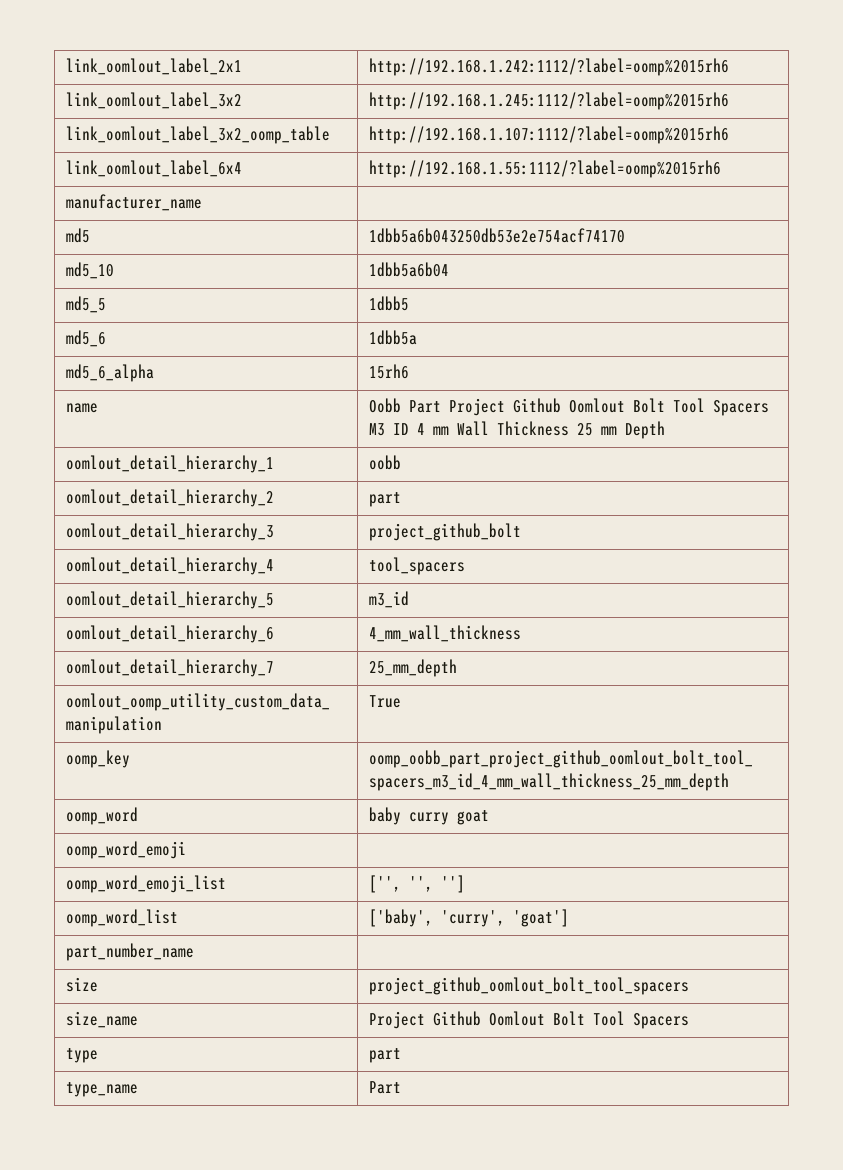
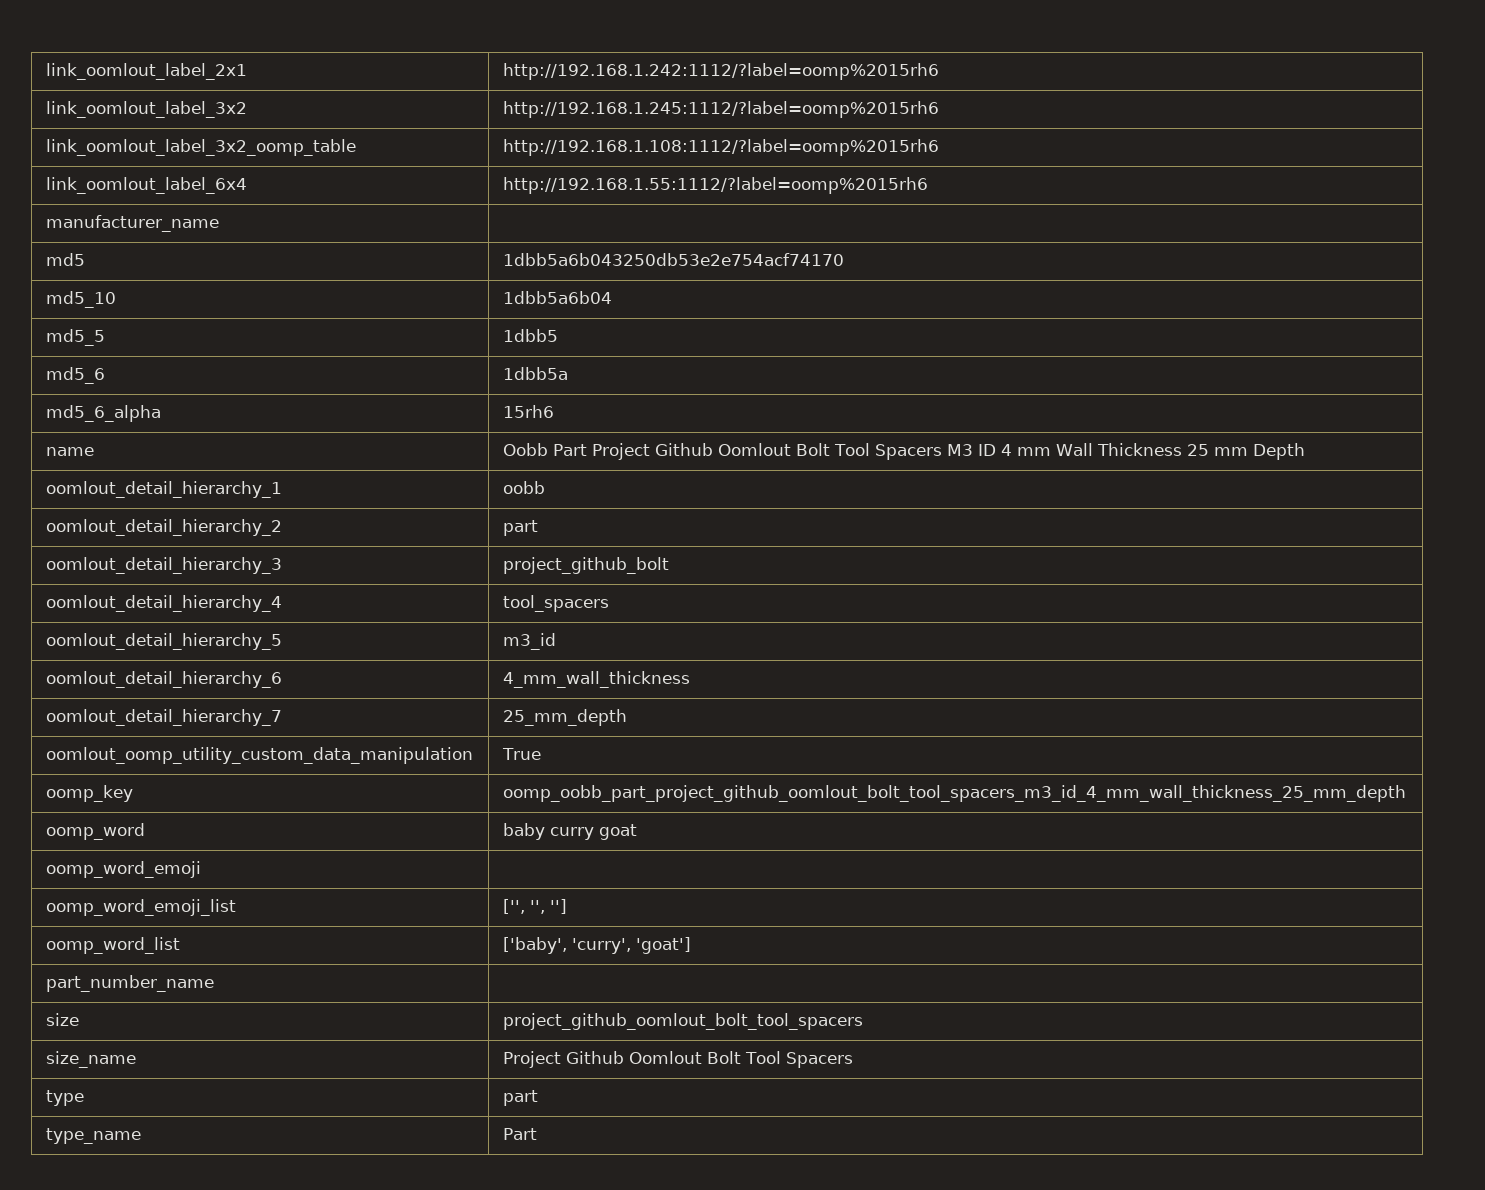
[368,126,729,144] http://192.168.1.107:1112/?label=oomp%2015rh6 -> [502,139,939,156] http://192.168.1.108:1112/?label=oomp%2015rh6

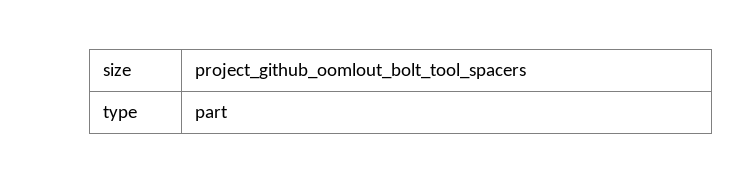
[45,63,247,80] [502,63,939,80] [45,101,247,118] [502,101,939,118] [45,139,356,156] [502,139,939,156] [45,177,247,194] [502,177,928,194] [45,215,219,232] [45,253,85,266] [502,253,844,266] [45,291,116,308] [502,291,612,304] [45,329,105,346] [502,329,558,342] [45,367,105,384] [502,367,568,380] [45,405,161,422] [502,405,554,418] [45,447,94,456] [502,443,1305,460] [45,481,282,498] [502,481,545,494] [45,519,282,536] [502,520,538,536] [45,557,282,574] [502,557,669,574] [45,595,282,612] [502,595,609,612] [45,633,282,650] [502,633,556,650] [45,671,282,688] [502,671,690,688] [45,709,282,726] [502,709,627,726] [45,747,473,764] [501,748,541,760] [45,785,133,802] [502,785,1406,802] [45,823,145,840] [502,823,637,840] [45,861,201,878] [45,899,236,916] [502,899,567,914] [45,937,180,954] [502,937,691,954] [45,975,214,992] [45,1013,79,1026] [502,1013,863,1030] [45,1051,136,1068] [502,1051,853,1068] link_oomlout_label_2x1 | http://192.168.1.242:1112/?label=oomp%2015rh6 // link_oomlout_label_3x2 | http://192.168.1.245:1112/?label=oomp%2015rh6 // link_oomlout_label_3x2_oomp_table | http://192.168.1.108:1112/?label=oomp%2015rh6 // link_oomlout_label_6x4 | http://192.168.1.55:1112/?label=oomp%2015rh6 // manufacturer_name | // md5 | 1dbb5a6b043250db53e2e754acf74170 // md5_10 | 1dbb5a6b04 // md5_5 | 1dbb5 // md5_6 | 1dbb5a // md5_6_alpha | 15rh6 // name | Oobb Part Project Github Oomlout Bolt Tool Spacers M3 ID 4 mm Wall Thickness 25 mm Depth // oomlout_detail_hierarchy_1 | oobb // oomlout_detail_hierarchy_2 | part // oomlout_detail_hierarchy_3 | project_github_bolt // oomlout_detail_hierarchy_4 | tool_spacers // oomlout_detail_hierarchy_5 | m3_id // oomlout_detail_hierarchy_6 | 4_mm_wall_thickness // oomlout_detail_hierarchy_7 | 25_mm_depth // oomlout_oomp_utility_custom_data_manipulation | True // oomp_key | oomp_oobb_part_project_github_oomlout_bolt_tool_spacers_m3_id_4_mm_wall_thickness_25_mm_depth // oomp_word | baby curry goat // oomp_word_emoji | // oomp_word_emoji_list | ['', '', ''] // oomp_word_list | ['baby', 'curry', 'goat'] // part_number_name | // size | project_github_oomlout_bolt_tool_spacers // size_name | Project Github Oomlout Bolt Tool Spacers -> [102,63,131,76] [194,63,526,79] size | project_github_oomlout_bolt_tool_spacers
[45,1128,141,1144] [502,1128,537,1140] // type_name | Part -> (228, 113) none

